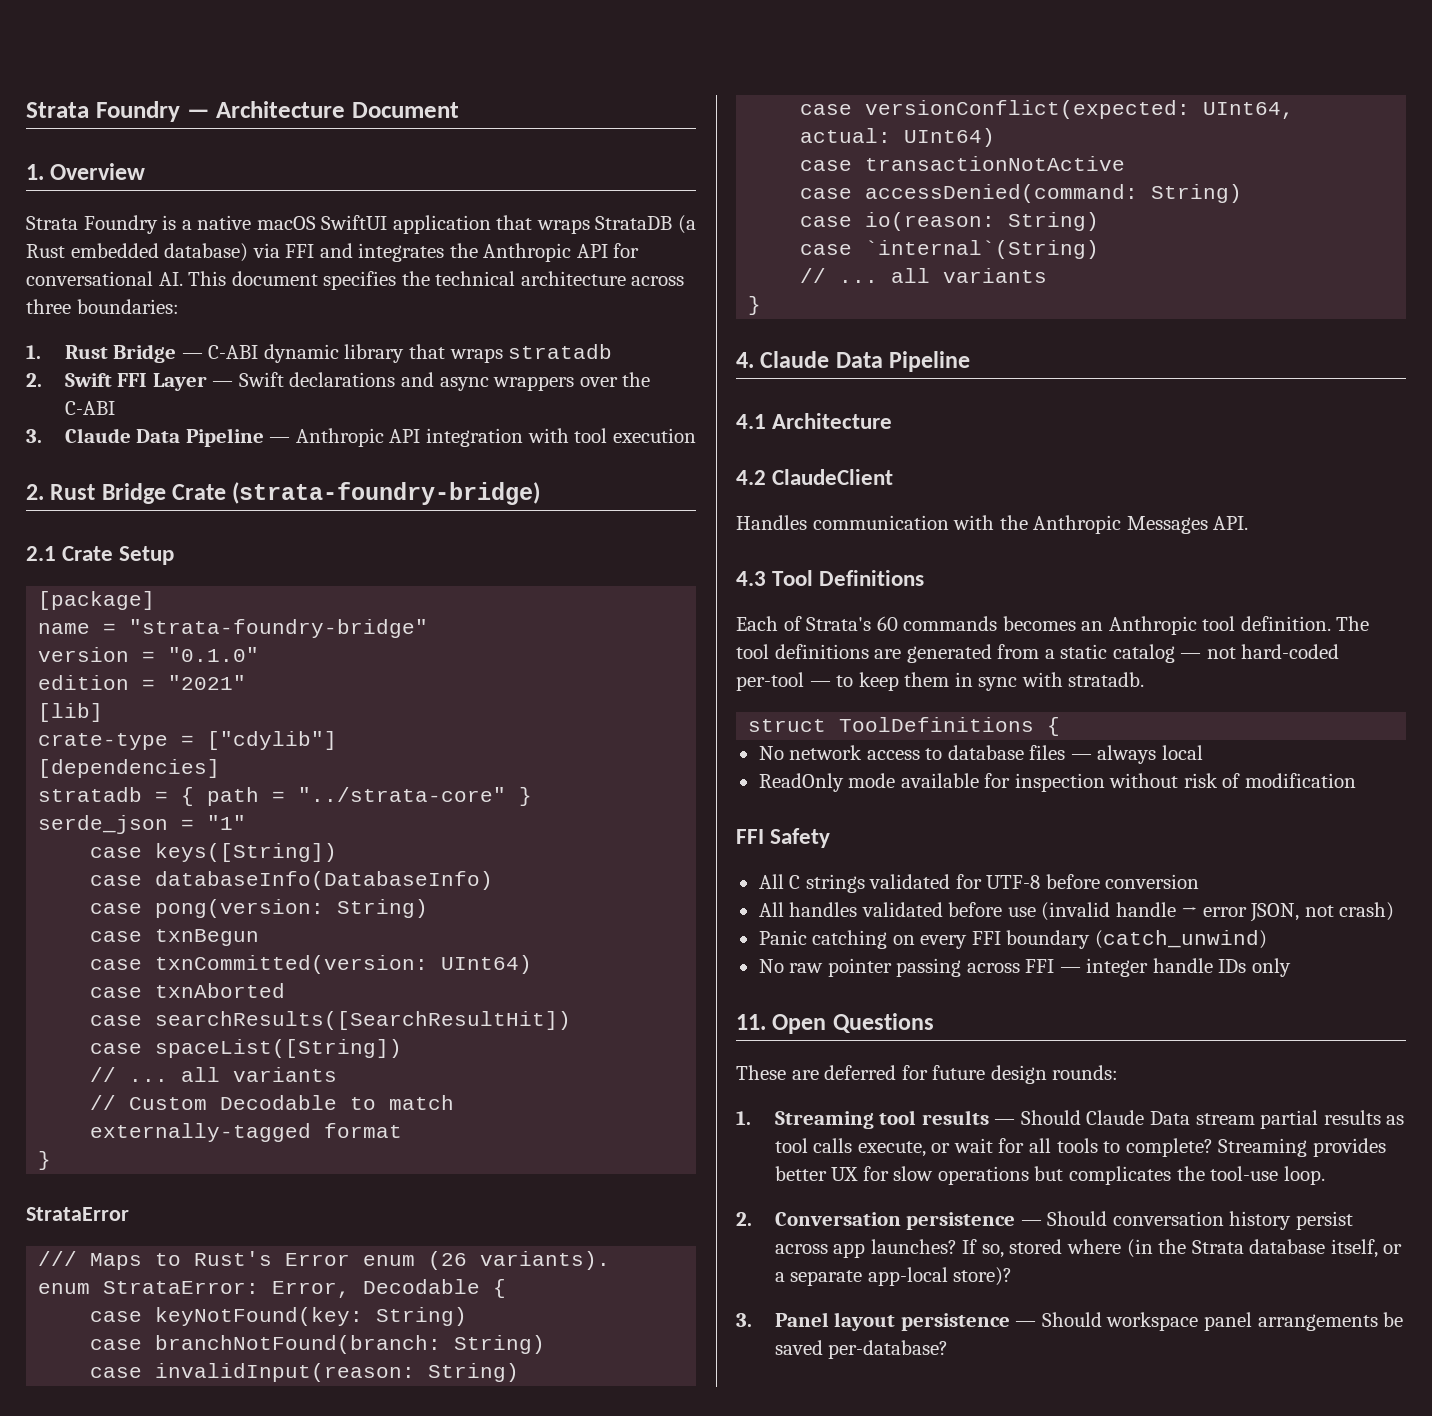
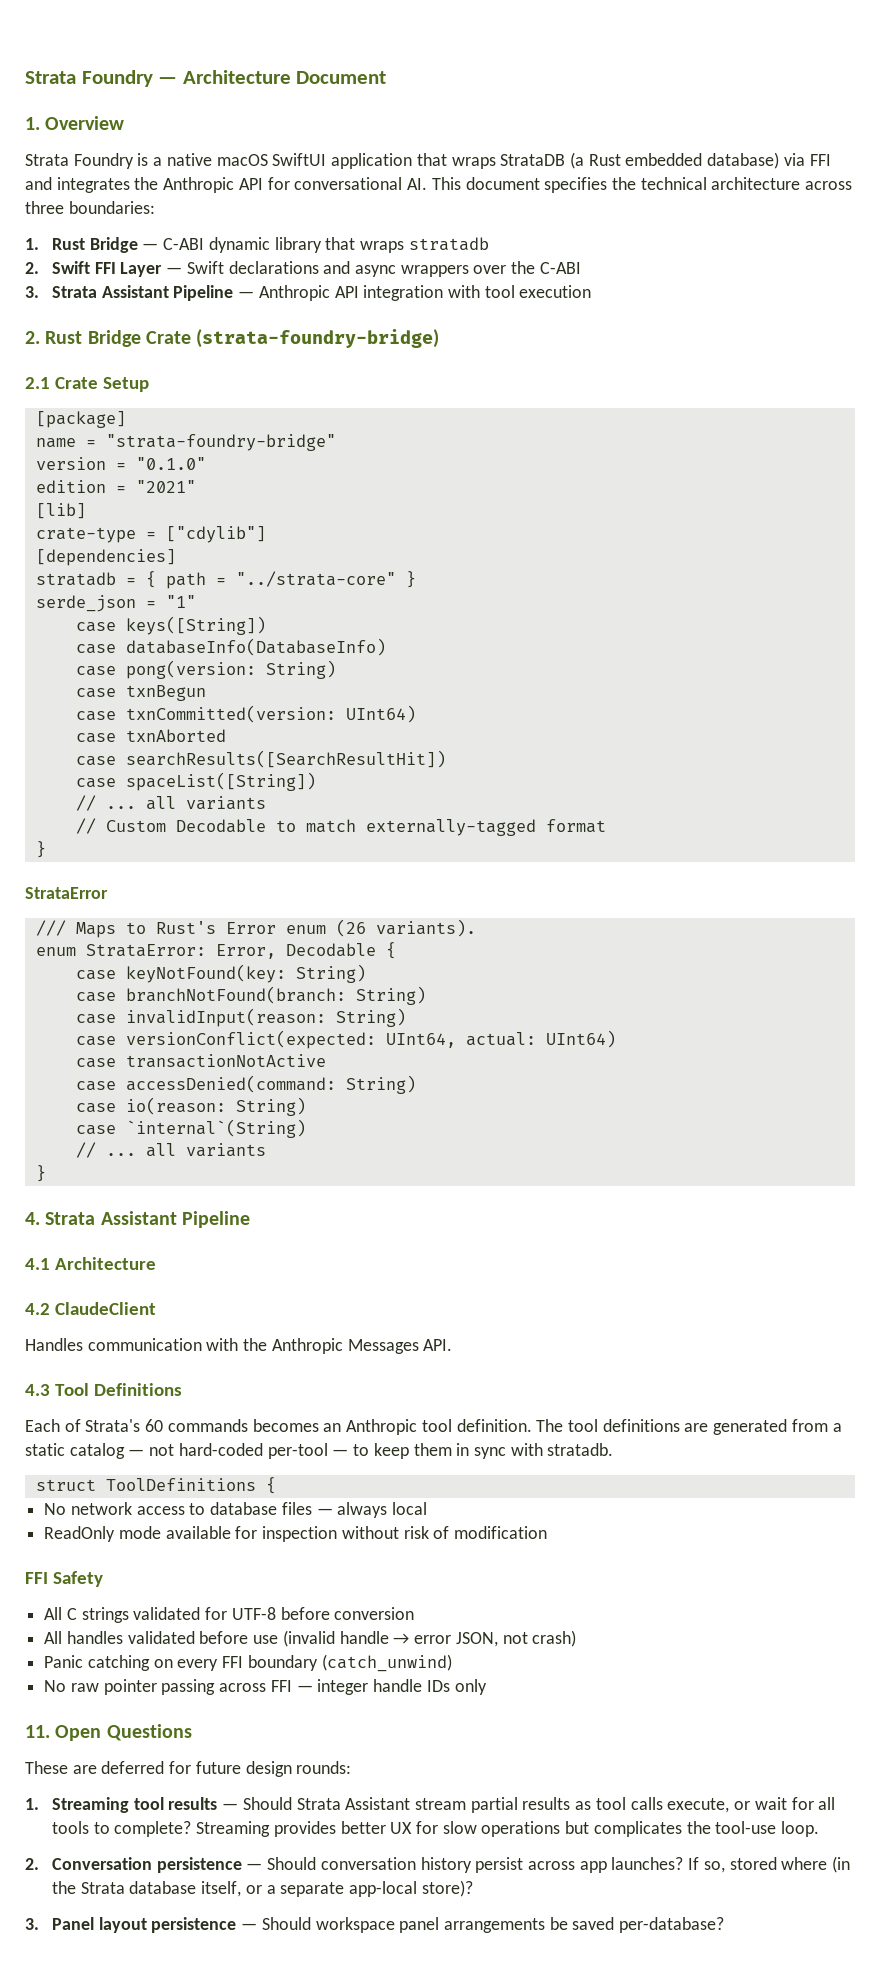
[64,428,181,443] Claude Data -> [51,285,169,298] Strata Assistant
[760,351,883,368] Claude Data -> [45,1211,177,1225] Strata Assistant
[1086,1110,1190,1125] Claude Data -> [296,1797,411,1810] Strata Assistant

